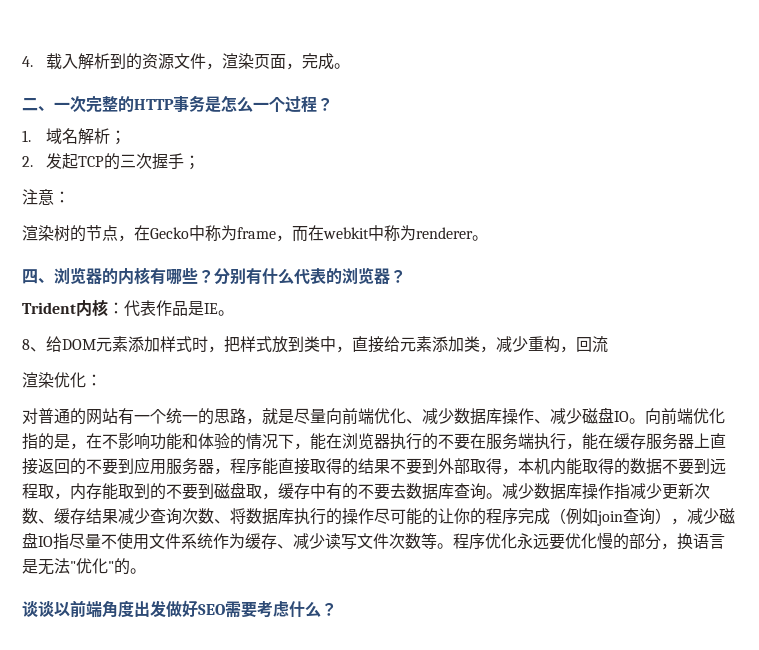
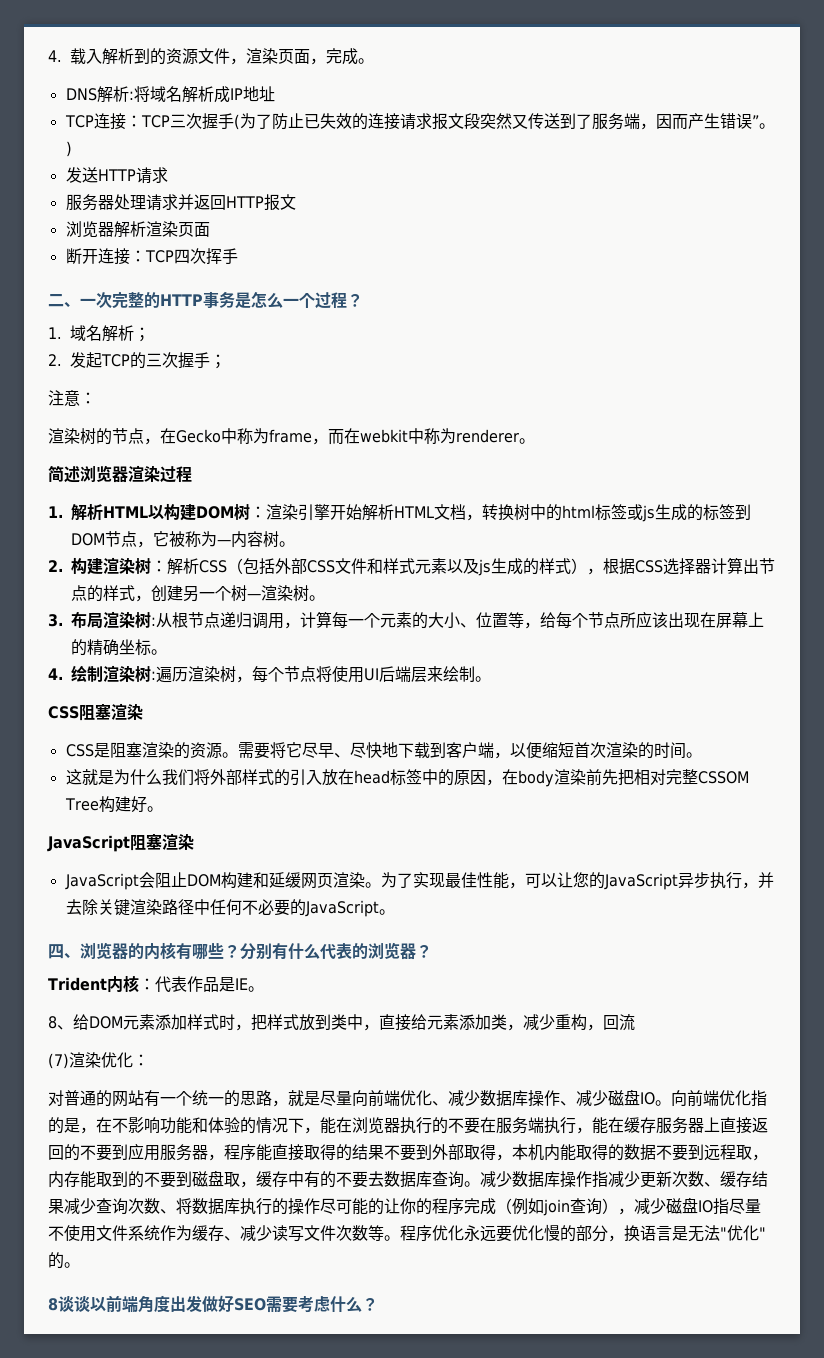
(351, 66) none -> [65,86,275,103] [64,113,775,130] [65,141,72,157] [65,167,168,184] [65,194,296,211] [65,221,210,238] [65,248,238,265] // DNS解析:将域名解析成IP地址 // TCP连接：TCP三次握手(为了防止已失效的连接请求报文段突然又传送到了服务端，因而产生错误”。) // 发送HTTP请求 // 服务器处理请求并返回HTTP报文 // 浏览器解析渲染页面 // 断开连接：TCP四次挥手
(488, 238) none -> [48,465,192,483] [48,503,751,522] [71,531,295,548] [48,557,775,576] [71,585,325,602] [48,611,764,629] [71,639,167,656] [48,665,491,683] [48,703,143,721] [65,742,702,759] [65,769,749,787] [64,796,163,813] [47,833,194,852] [64,872,774,890] [65,899,395,917] // 简述浏览器渲染过程 // 1.解析HTML以构建DOM树：渲染引擎开始解析HTML文档，转换树中的html标签或js生成的标签到DOM节点，它被称为—内容树。 // 2.构建渲染树：解析CSS（包括外部CSS文件和样式元素以及js生成的样式），根据CSS选择器计算出节点的样式，创建另一个树—渲染树。 // 3.布局渲染树:从根节点递归调用，计算每一个元素的大小、位置等，给每个节点所应该出现在屏幕上的精确坐标。 // 4.绘制渲染树:遍历渲染树，每个节点将使用UI后端层来绘制。 // CSS阻塞渲染 // CSS是阻塞渲染的资源。需要将它尽早、尽快地下载到客户端，以便缩短首次渲染的时间。 // 这就是为什么我们将外部样式的引入放在head标签中的原因，在body渲染前先把相对完整CSSOM Tree构建好。 // JavaScript阻塞渲染 // JavaScript会阻止DOM构建和延缓网页渲染。为了实现最佳性能，可以让您的JavaScript异步执行，并去除关键渲染路径中任何不必要的JavaScript。
(608, 344) none -> [48,1053,69,1069] (7)
(146, 571) none -> [48,1298,58,1311] 8

